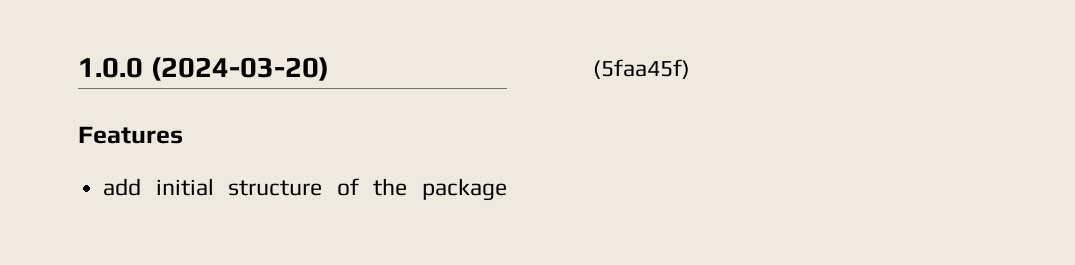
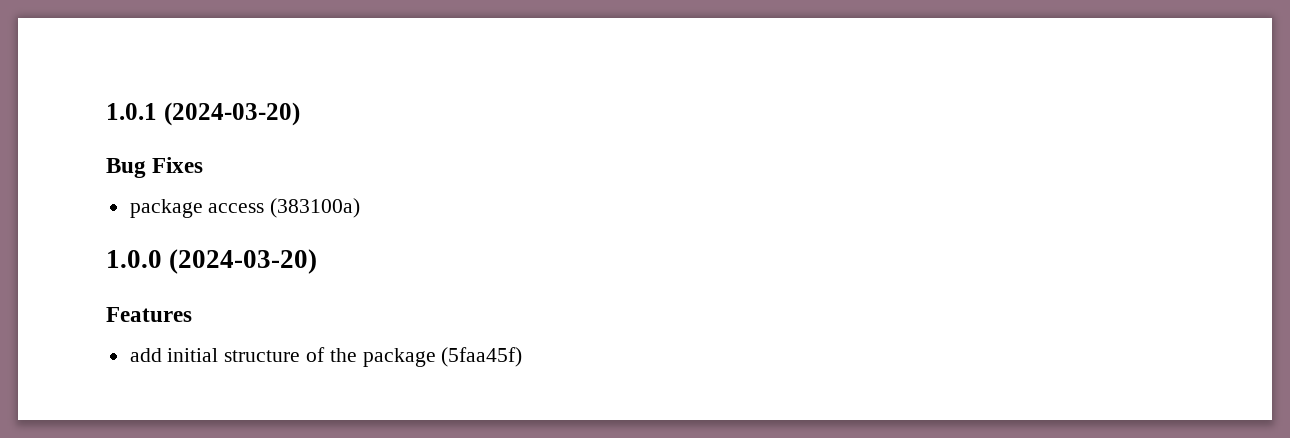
(78, 67) none -> [106,102,300,126] [106,157,204,178] [129,198,361,218] 1.0.1 (2024-03-20) // Bug Fixes // package access (383100a) //

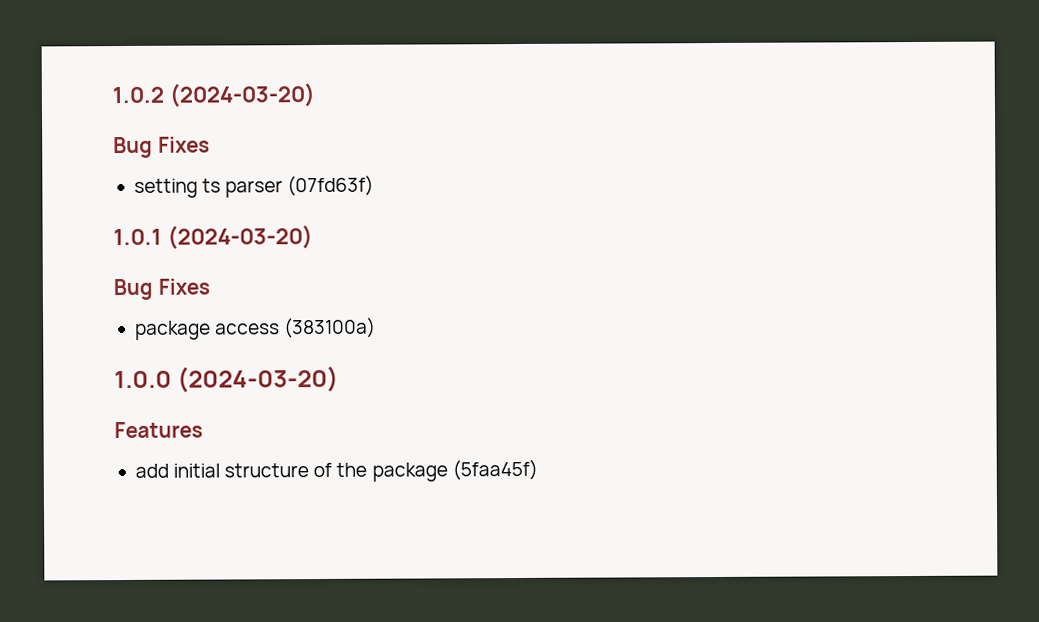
(106, 111) none -> [112,83,315,108] [113,136,210,159] [133,175,375,198] 1.0.2 (2024-03-20) // Bug Fixes // setting ts parser (07fd63f) //

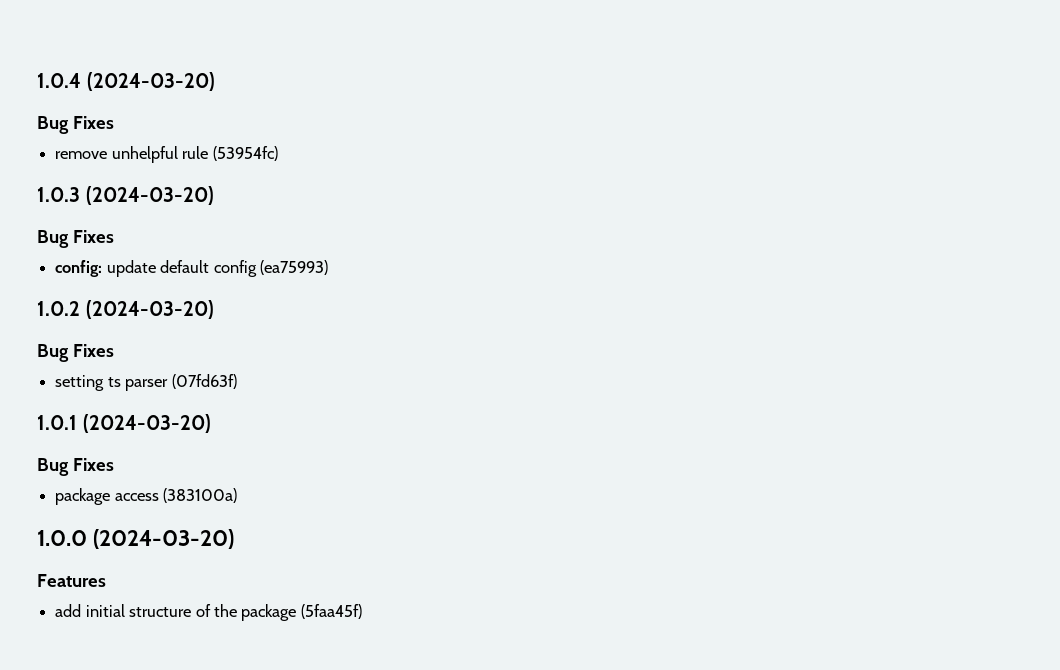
(112, 95) none -> [37,72,215,91] [37,116,114,134] [55,146,278,163] [37,186,214,205] [37,230,114,248] [55,260,328,277] 1.0.4 (2024-03-20) // Bug Fixes // remove unhelpful rule (53954fc) // 1.0.3 (2024-03-20) // Bug Fixes // config: update default config (ea75993) //

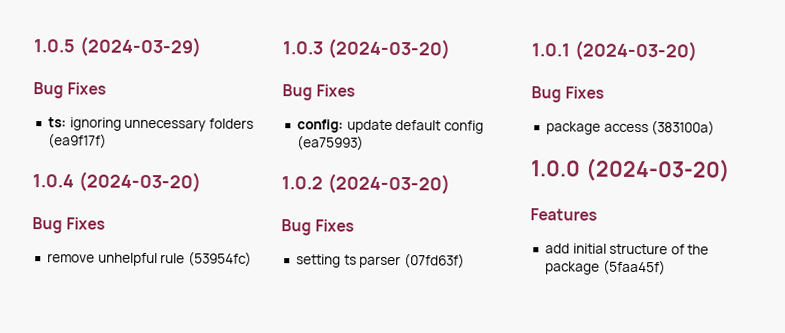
(37, 80) none -> [33,36,202,58] [33,82,107,99] [47,117,254,132] [47,133,107,149] 1.0.5 (2024-03-29) // Bug Fixes // ts: ignoring unnecessary folders (ea9f17f) //

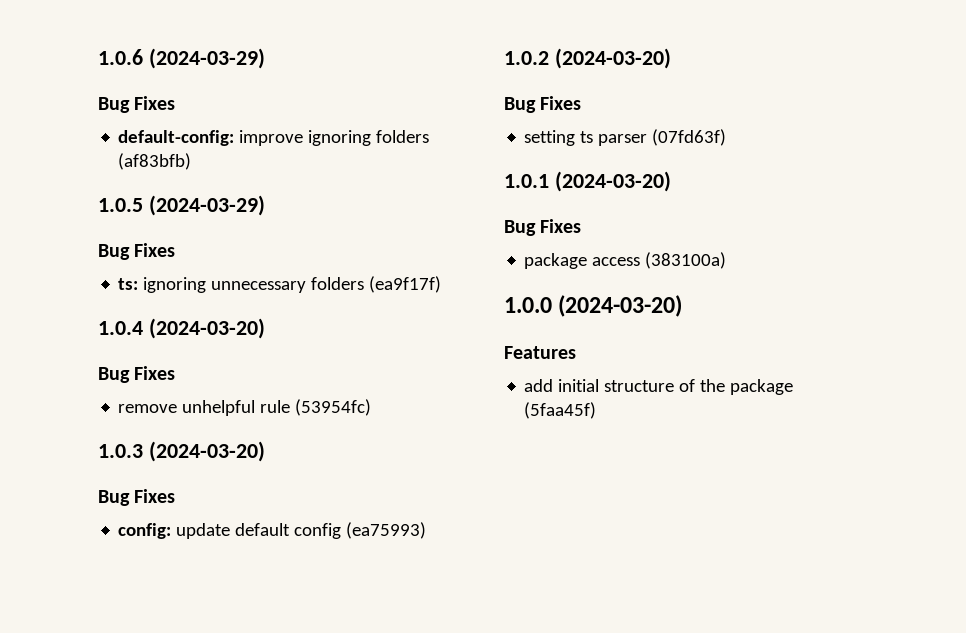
(33, 46) none -> [98,48,265,69] [98,96,176,113] [118,130,430,146] [118,153,192,170] 1.0.6 (2024-03-29) // Bug Fixes // default-config: improve ignoring folders (af83bfb) //

